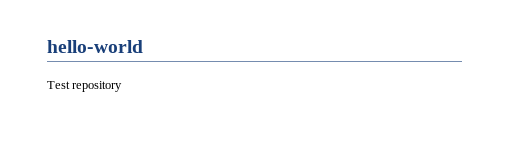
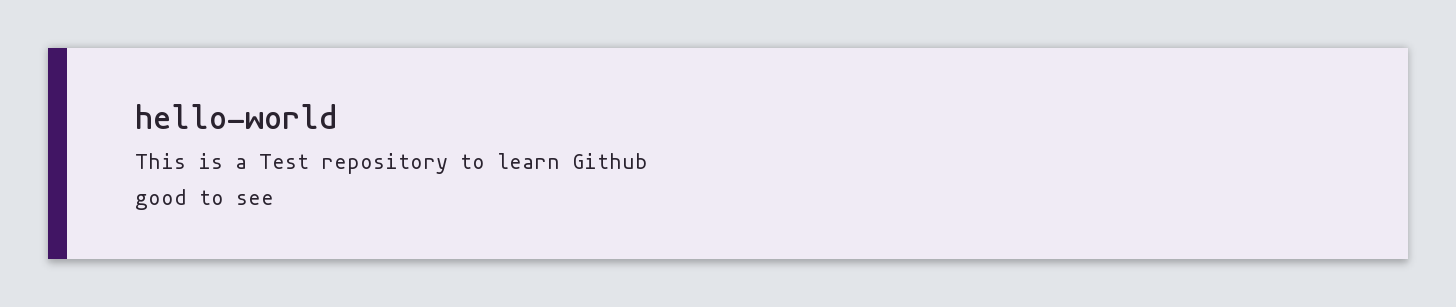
[47,81,123,92] Test repository -> [135,153,648,174] [135,189,274,210] This is a Test repository to learn Github // good to see

